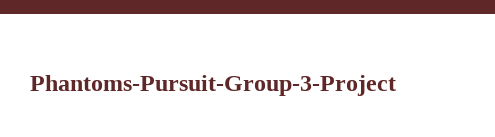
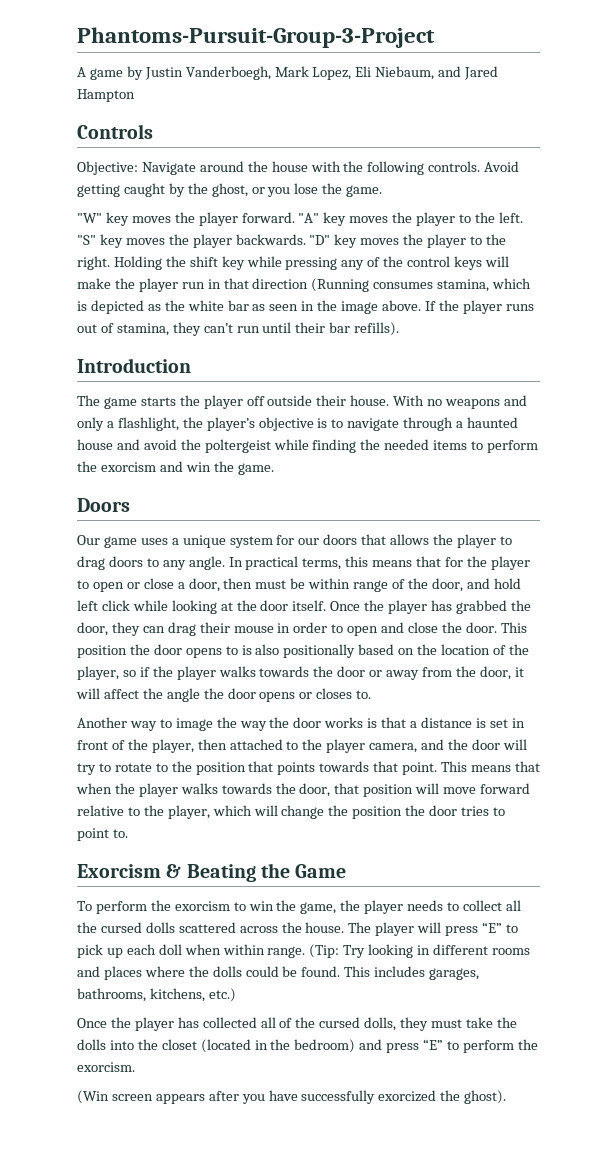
(396, 85) none -> [77,66,499,80] [77,89,135,102] [77,124,153,139] [77,161,520,175] [77,183,383,197] [77,212,523,226] [77,234,506,248] [77,256,509,270] [77,278,532,292] [77,300,534,314] [77,322,400,336] [77,358,191,373] [77,395,527,409] [77,417,519,431] [77,439,539,453] [77,461,274,475] [77,498,130,512] [77,534,512,548] [77,556,530,570] [77,578,521,592] [77,600,531,614] [77,622,527,636] [77,644,529,658] [77,666,524,680] [76,688,372,702] [77,717,525,731] [77,739,527,753] [77,761,540,775] [76,783,531,797] [77,805,505,819] [77,828,128,841] [77,863,347,882] [77,900,521,914] [77,922,518,936] [77,944,530,958] [77,966,480,980] [77,988,236,1002] [77,1017,517,1031] [77,1039,538,1053] [77,1062,135,1072] [77,1090,507,1104] // A game by Justin Vanderboegh, Mark Lopez, Eli Niebaum, and Jared Hampton // Controls // Objective: Navigate around the house with the following controls. Avoid getting caught by the ghost, or you lose the game. // "W" key moves the player forward. "A" key moves the player to the left. "S" key moves the player backwards. "D" key moves the player to the right. Holding the shift key while pressing any of the control keys will make the player run in that direction (Running consumes stamina, which is depicted as the white bar as seen in the image above. If the player runs out of stamina, they can’t run until their bar refills). // Introduction // The game starts the player off outside their house. With no weapons and only a flashlight, the player’s objective is to navigate through a haunted house and avoid the poltergeist while finding the needed items to perform the exorcism and win the game. // Doors // Our game uses a unique system for our doors that allows the player to drag doors to any angle. In practical terms, this means that for the player to open or close a door, then must be within range of the door, and hold left click while looking at the door itself. Once the player has grabbed the door, they can drag their mouse in order to open and close the door. This position the door opens to is also positionally based on the location of the player, so if the player walks towards the door or away from the door, it will affect the angle the door opens or closes to. // Another way to image the way the door works is that a distance is set in front of the player, then attached to the player camera, and the door will try to rotate to the position that points towards that point. This means that when the player walks towards the door, that position will move forward relative to the player, which will change the position the door tries to point to. // Exorcism & Beating the Game // To perform the exorcism to win the game, the player needs to collect all the cursed dolls scattered across the house. The player will press “E” to pick up each doll when within range. (Tip: Try looking in different rooms and places where the dolls could be found. This includes garages, bathrooms, kitchens, etc.) // Once the player has collected all of the cursed dolls, they must take the dolls into the closet (located in the bedroom) and press “E” to perform the exorcism. // (Win screen appears after you have successfully exorcized the ghost).

